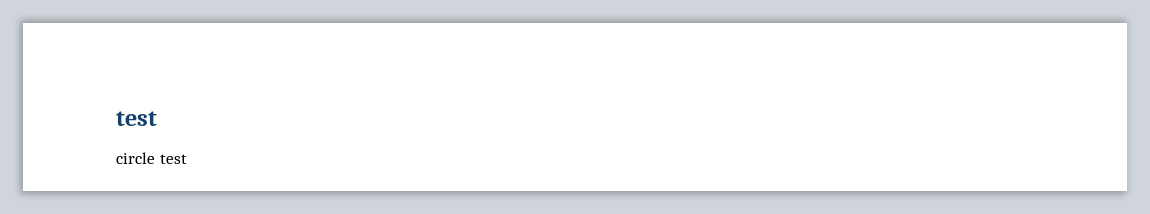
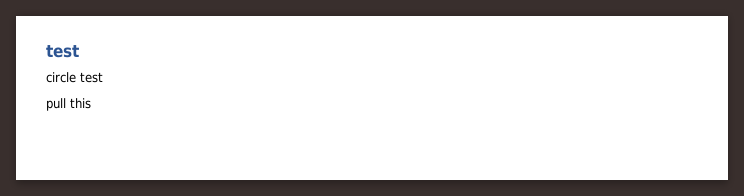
(187, 159) none -> [46,98,91,111] // pull this

